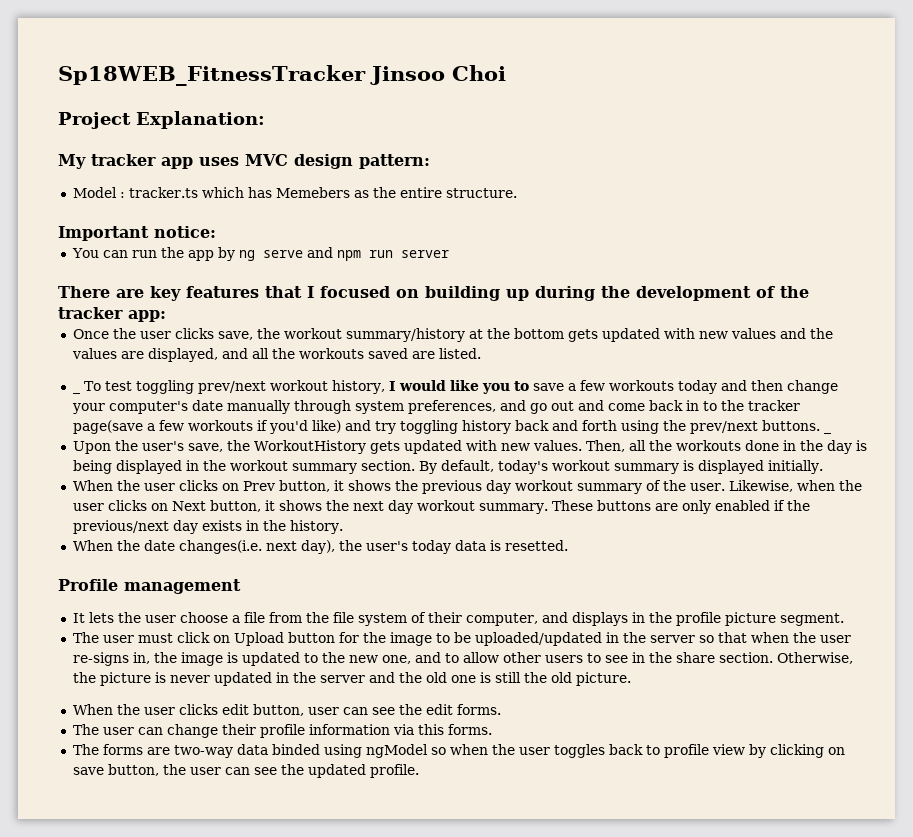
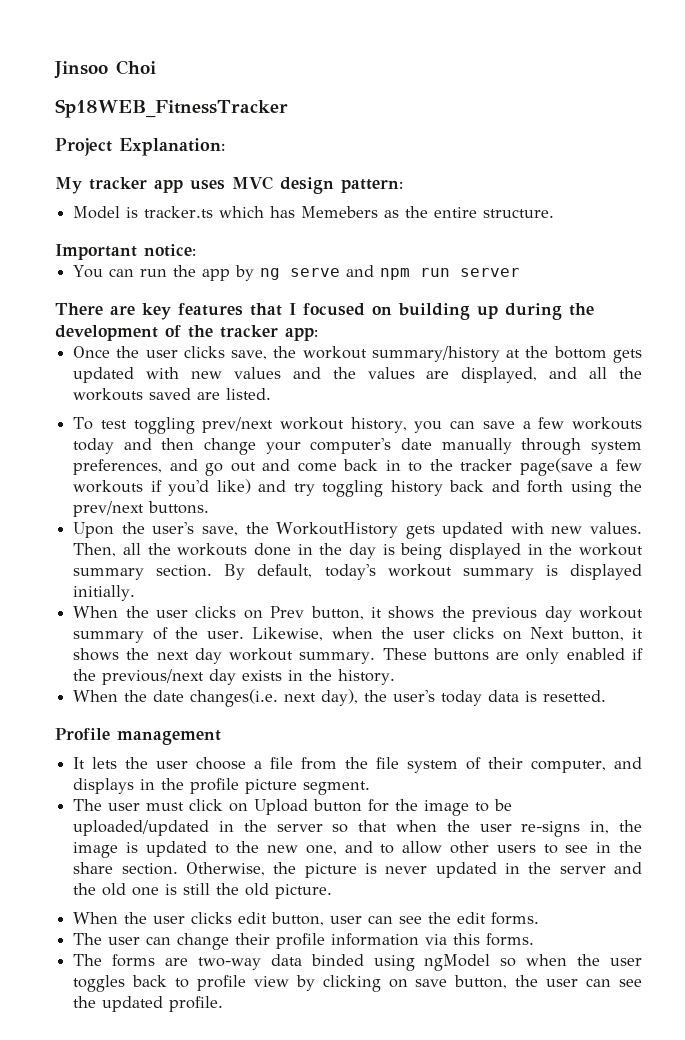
[58,65,366,86] Sp18WEB_FitnessTracker -> (54, 70) none
(506, 73) none -> [55,99,288,118] // Sp18WEB_FitnessTracker
[119,192,125,198] : -> [126,207,139,218] is
[72,391,80,394] _ -> (272, 394) none
[388,380,529,394] I would like you to -> [414,420,476,433] you can
[823,431,831,434] _ -> (210, 507) none

